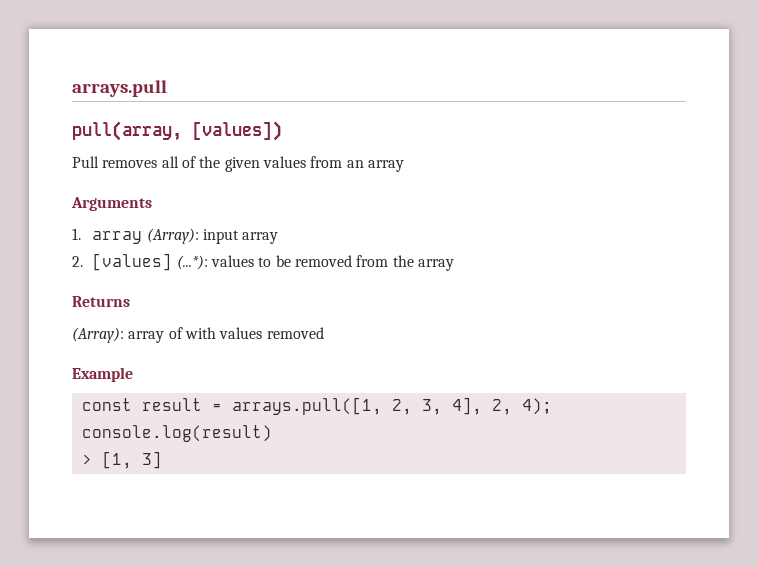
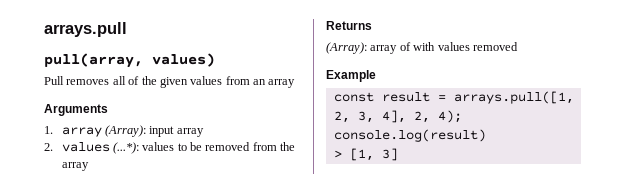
[192,121,282,141] [values]) -> [152,53,215,67] values)
[92,253,173,271] [values] -> [61,142,110,152] values

